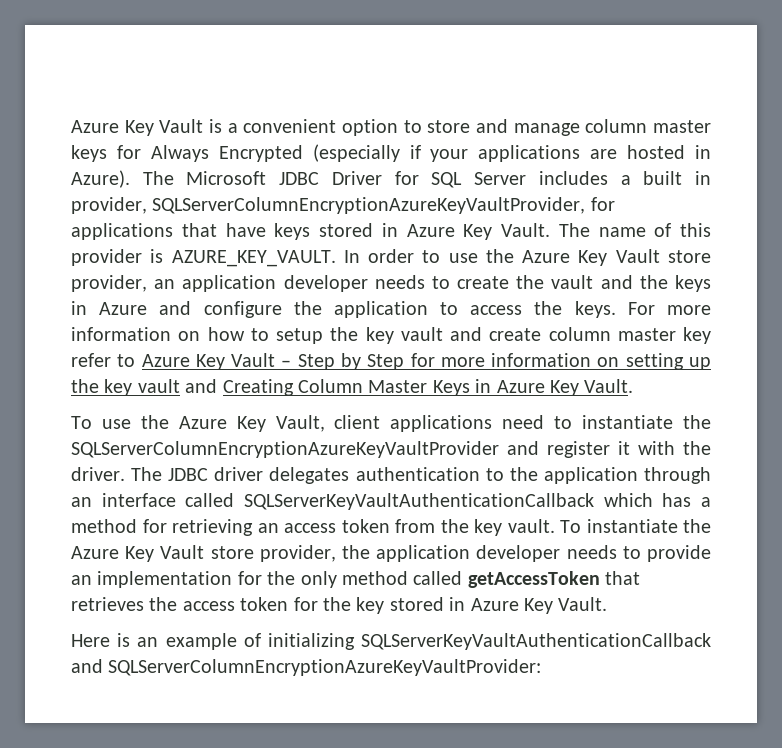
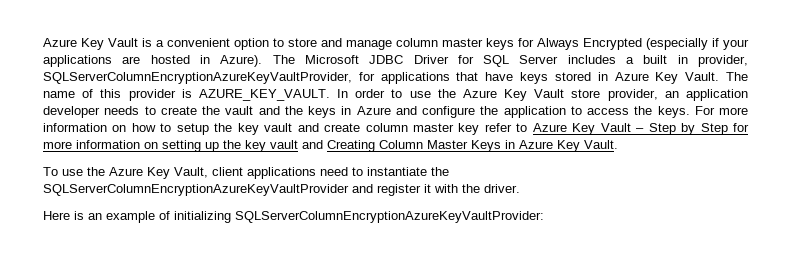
[131,467,711,484] [71,493,711,510] [71,519,711,536] [71,545,711,562] [71,571,641,588] [71,597,608,614] The JDBC driver delegates authentication to the application through an interface called SQLServerKeyVaultAuthenticationCallback which has a method for retrieving an access token from the key vault. To instantiate the Azure Key Vault store provider, the application developer needs to provide an implementation for the only method called getAccessToken that retrieves the access token for the key stored in Azure Key Vault. -> (520, 188) none
[361,633,711,650] [71,659,103,673] SQLServerKeyVaultAuthenticationCallback and -> (231, 217) none

